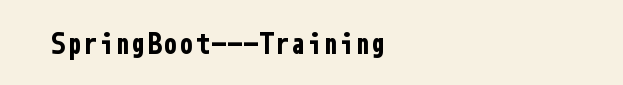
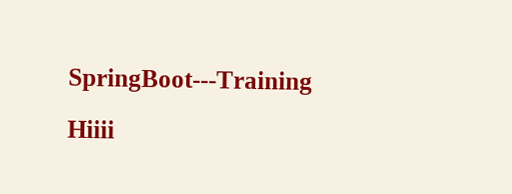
(386, 46) none -> [67,119,115,139] // Hiiii

